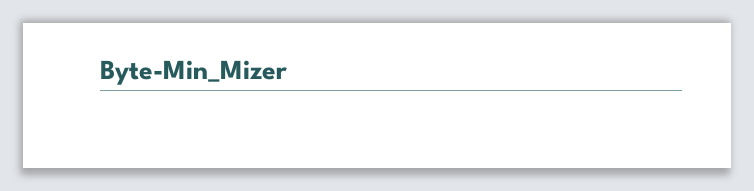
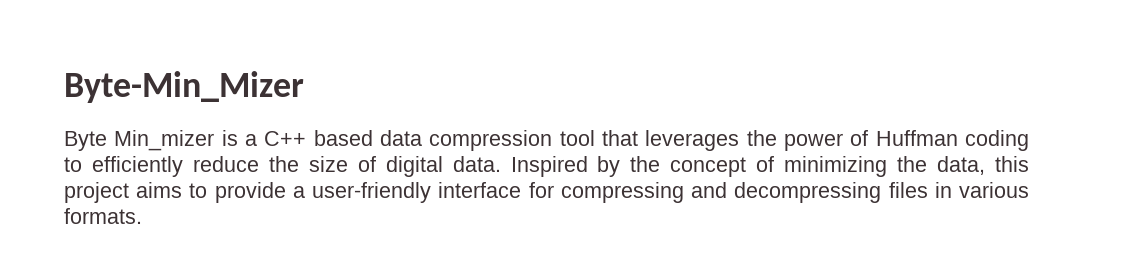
(287, 72) none -> [64,130,1030,151] [64,156,1029,177] [64,182,1030,203] [64,208,142,224] // Byte Min_mizer is a C++ based data compression tool that leverages the power of Huffman coding to efficiently reduce the size of digital data. Inspired by the concept of minimizing the data, this project aims to provide a user-friendly interface for compressing and decompressing files in various formats.

